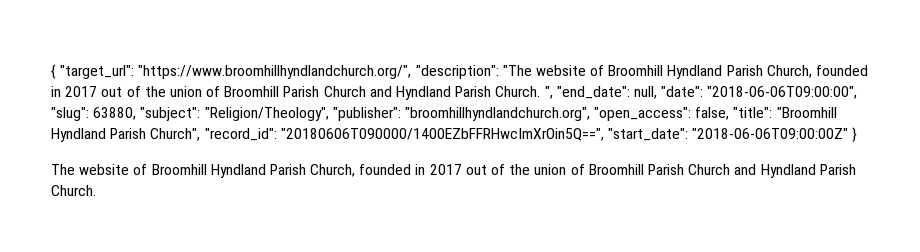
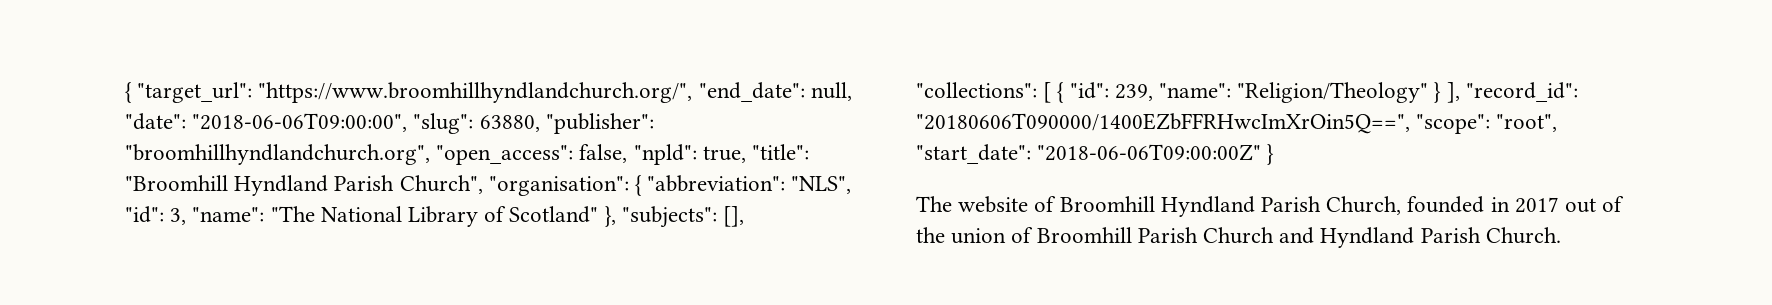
[415,65,869,79] [51,86,553,100] "description": "The website of Broomhill Hyndland Parish Church, founded in 2017 out of the union of Broomhill Parish Church and Hyndland Parish Church. ", -> (693, 92) none
[140,107,329,121] "subject": "Religion/Theology", -> (540, 123) none
(730, 113) none -> [633,144,746,165] "npld": true,
[204,128,604,141] "record_id": "20180606T090000/1400EZbFFRHwcImXrOin5Q==", -> [488,175,852,196] [125,206,745,228] [916,82,1578,103] [916,113,1558,134] "organisation": { "abbreviation": "NLS", "id": 3, "name": "The National Library of Scotland" }, "subjects": [], "collections": [ { "id": 239, "name": "Religion/Theology" } ], "record_id": "20180606T090000/1400EZbFFRHwcImXrOin5Q==", "scope": "root",

